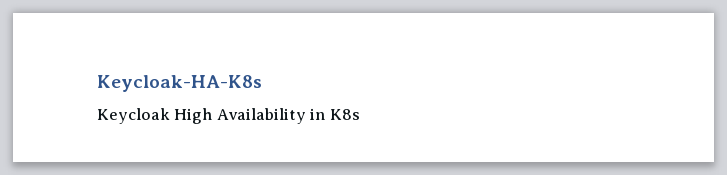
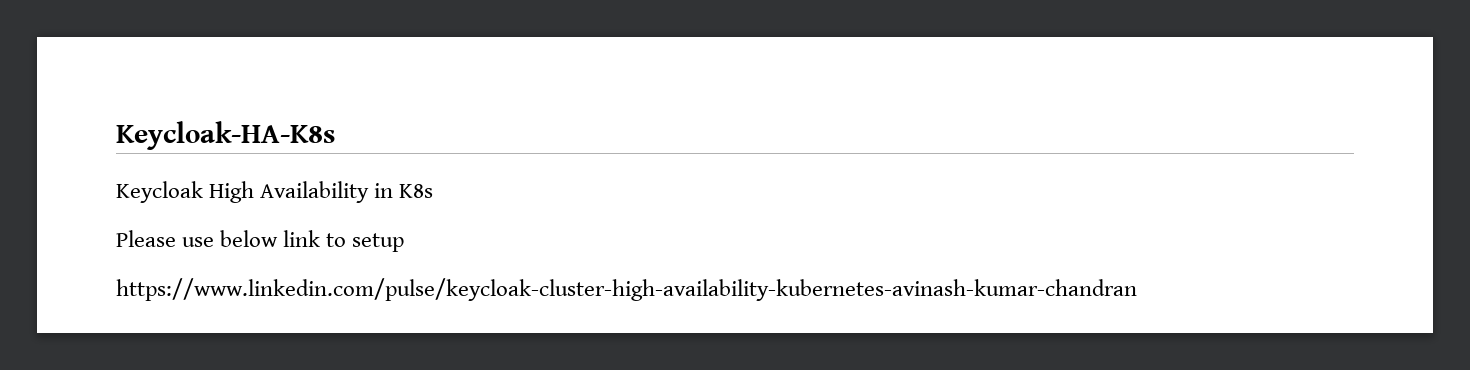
(360, 114) none -> [116,230,405,252] [116,278,1137,301] // Please use below link to setup // https://www.linkedin.com/pulse/keycloak-cluster-high-availability-kubernetes-avinash-kumar-chandran

